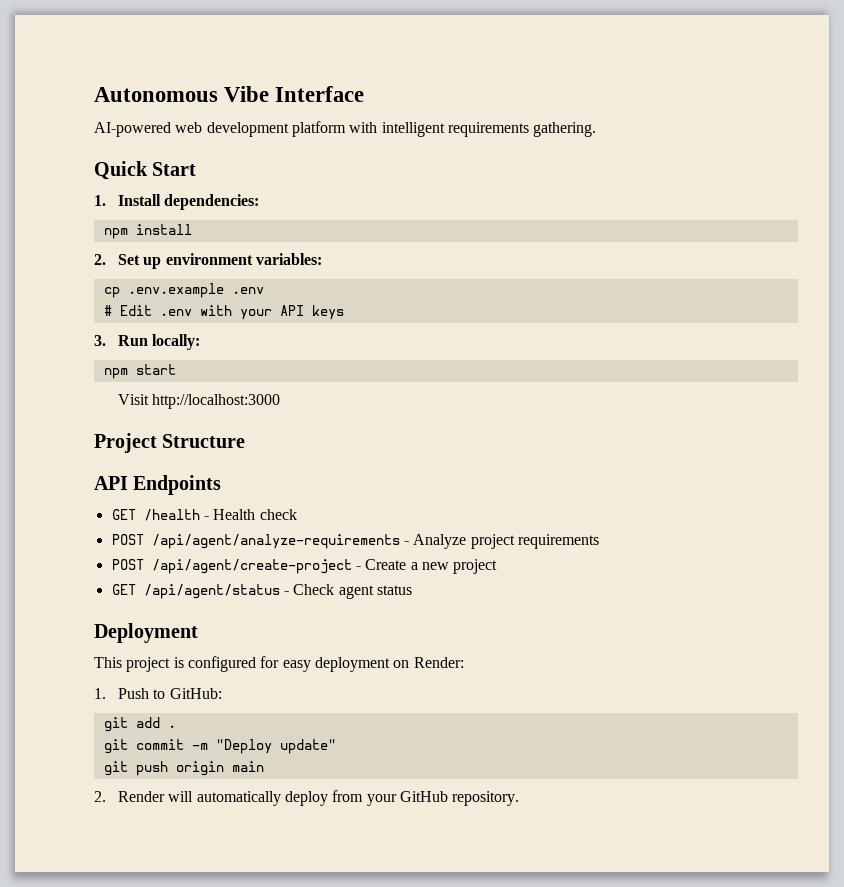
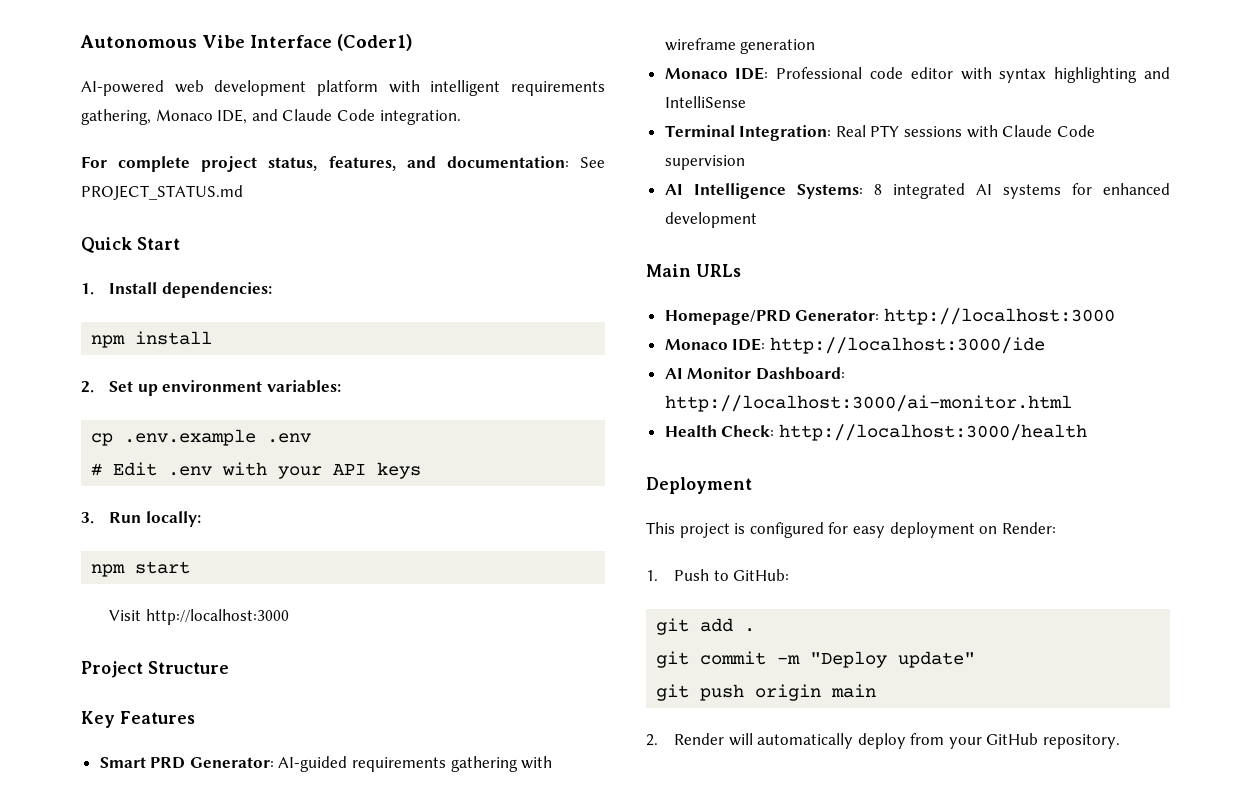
(365, 94) none -> [337,34,413,51] (Coder1)
[533,122,597,137] gathering. -> [81,109,461,125] [81,156,605,172] [81,185,243,200] gathering, Monaco IDE, and Claude Code integration. // For complete project status, features, and documentation: See PROJECT_STATUS.md
[94,475,222,495] [111,509,297,521] [111,534,599,549] [111,559,498,574] [111,584,412,599] API Endpoints // GET /health - Health check // POST /api/agent/analyze-requirements - Analyze project requirements // POST /api/agent/create-project - Create a new project // GET /api/agent/status - Check agent status -> [81,711,195,728] [99,756,553,772] [664,38,816,54] [664,67,1170,83] [664,96,746,108] [664,125,1095,141] [664,155,745,170] [664,183,1170,199] [664,212,757,228] [646,264,741,277] [664,308,1115,325] [664,337,1045,354] [664,367,845,380] [664,395,1072,412] [664,424,1087,441] Key Features // Smart PRD Generator: AI-guided requirements gathering with wireframe generation // Monaco IDE: Professional code editor with syntax highlighting and IntelliSense // Terminal Integration: Real PTY sessions with Claude Code supervision // AI Intelligence Systems: 8 integrated AI systems for enhanced development // Main URLs // Homepage/PRD Generator: http://localhost:3000 // Monaco IDE: http://localhost:3000/ide // AI Monitor Dashboard: http://localhost:3000/ai-monitor.html // Health Check: http://localhost:3000/health

